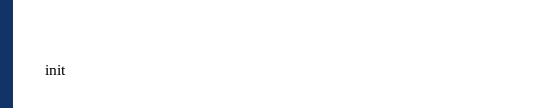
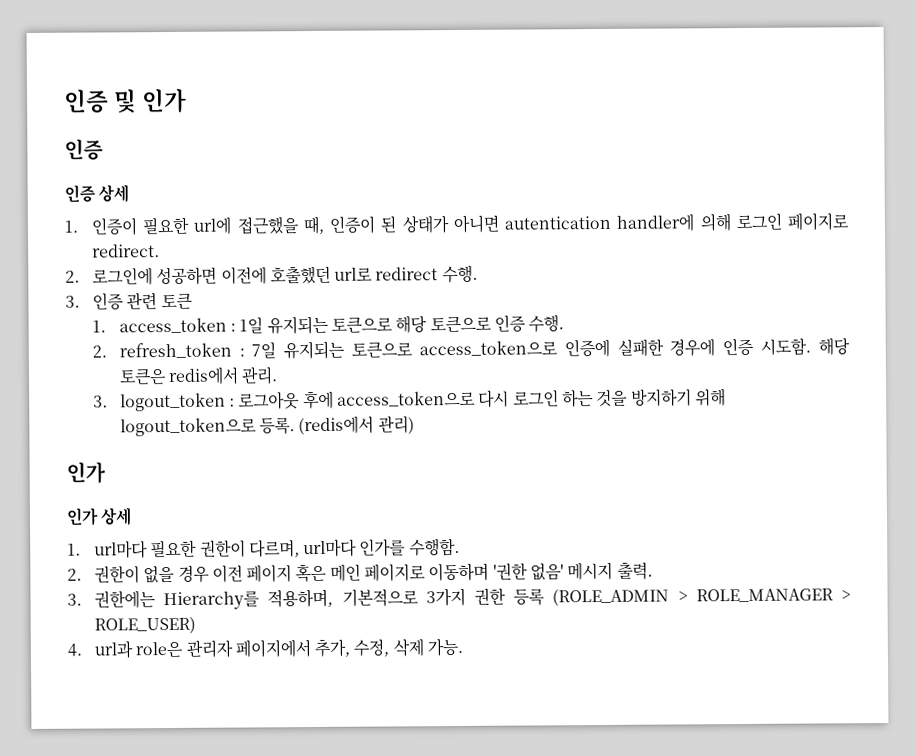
[45,65,66,75] init -> [63,88,188,114] [64,138,103,160] [64,184,130,203] [64,212,849,236] [91,244,160,258] [65,264,478,286] [65,292,193,310] [91,314,565,335] [91,337,851,360] [118,366,279,386] [92,388,726,412] [119,415,415,437] [66,461,106,484] [66,507,133,526] [67,537,460,559] [67,561,653,584] [67,587,851,611] [93,616,196,635] [67,637,464,659] 인증 및 인가 // 인증 // 인증 상세 // 1. 인증이 필요한 url에 접근했을 때, 인증이 된 상태가 아니면 autentication handler에 의해 로그인 페이지로 redirect. // 2. 로그인에 성공하면 이전에 호출했던 url로 redirect 수행. // 3. 인증 관련 토큰 // 1. access_token : 1일 유지되는 토큰으로 해당 토큰으로 인증 수행. // 2. refresh_token : 7일 유지되는 토큰으로 access_token으로 인증에 실패한 경우에 인증 시도함. 해당 토큰은 redis에서 관리. // 3. logout_token : 로그아웃 후에 access_token으로 다시 로그인 하는 것을 방지하기 위해 logout_token으로 등록. (redis에서 관리) // 인가 // 인가 상세 // 1. url마다 필요한 권한이 다르며, url마다 인가를 수행함. // 2. 권한이 없을 경우 이전 페이지 혹은 메인 페이지로 이동하며 '권한 없음' 메시지 출력. // 3. 권한에는 Hierarchy를 적용하며, 기본적으로 3가지 권한 등록 (ROLE_ADMIN > ROLE_MANAGER > ROLE_USER) // 4. url과 role은 관리자 페이지에서 추가, 수정, 삭제 가능.

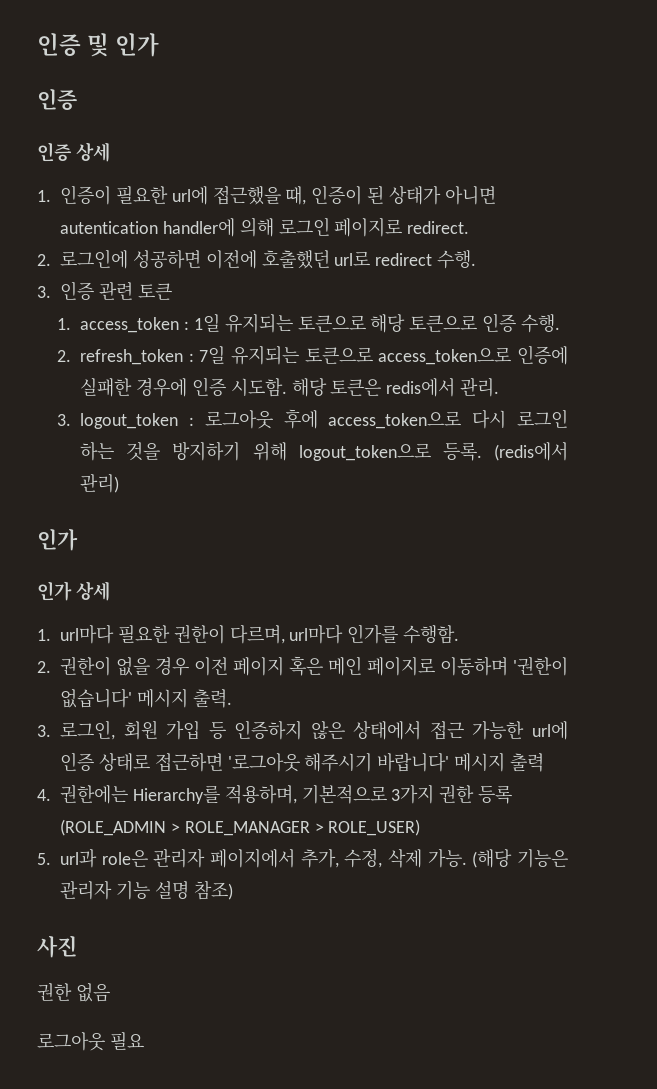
[492,562,565,581] '권한 없음' -> [513,657,568,676] [60,688,132,708] '권한이 없습니다'
(82, 599) none -> [60,720,568,740] [60,752,545,772] [37,789,51,801] 로그인, 회원 가입 등 인증하지 않은 상태에서 접근 가능한 url에 인증 상태로 접근하면 '로그아웃 해주시기 바랍니다' 메시지 출력 // 4.
[67,643,82,657] 4. -> [37,853,51,865] 5.
(464, 647) none -> [472,849,569,868] [60,880,233,900] [37,935,77,958] [37,983,110,1002] [37,1031,144,1051] (해당 기능은 관리자 기능 설명 참조) // 사진 // 권한 없음 // 로그아웃 필요

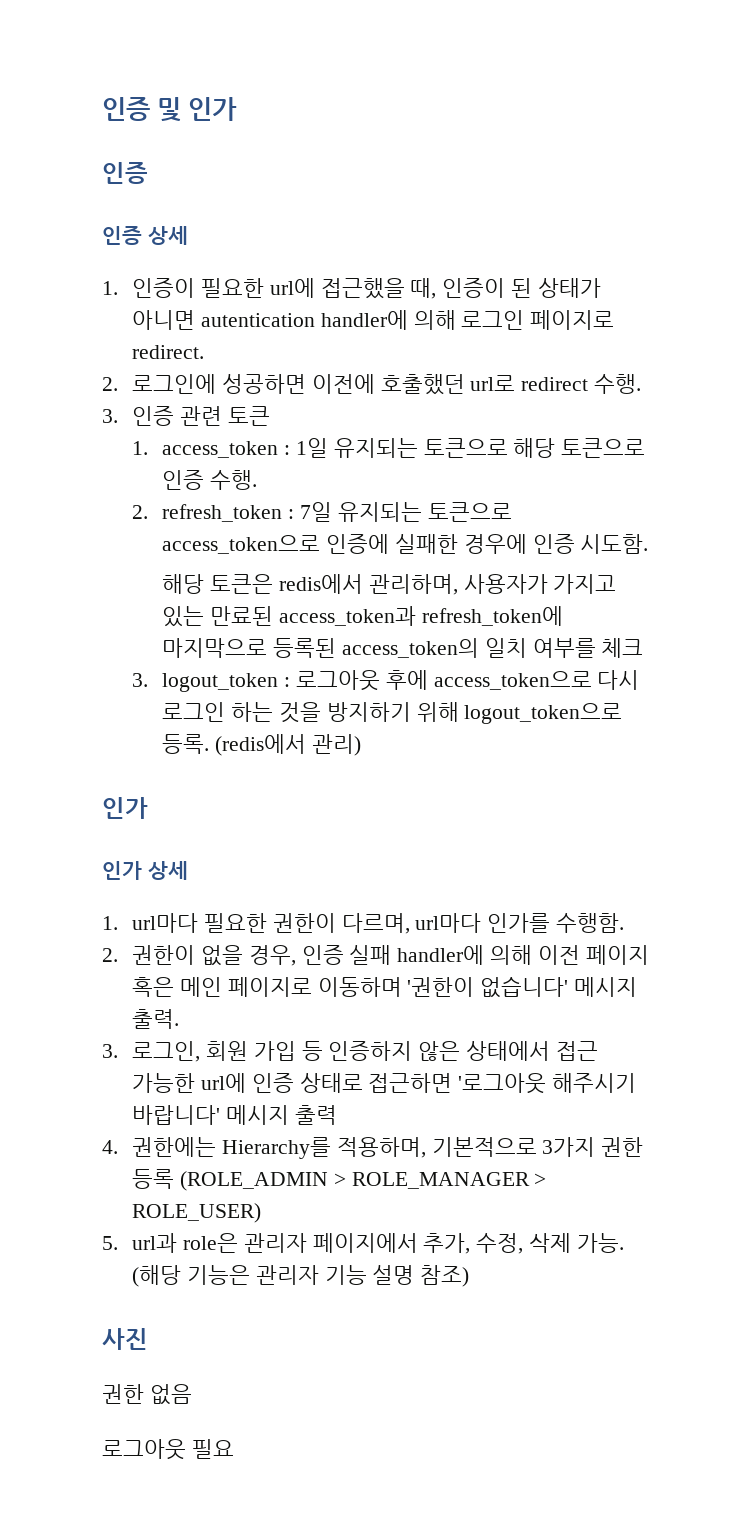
(287, 387) none -> (649, 544) //
[460,378,500,397] 관리. -> [368,574,617,595] [162,606,563,627] [162,638,644,658] 관리하며, 사용자가 가지고 있는 만료된 access_token과 refresh_token에 마지막으로 등록된 access_token의 일치 여부를 체크
[155,657,189,676] 경우 -> [248,945,533,966] 경우, 인증 실패 handler에 의해

